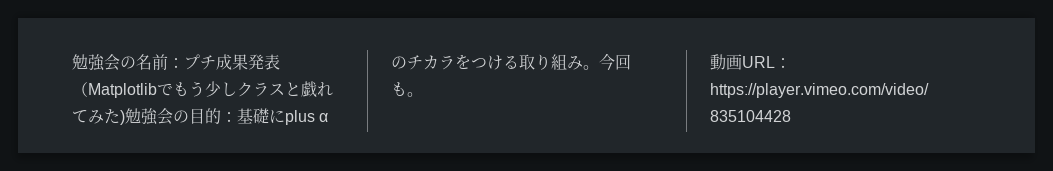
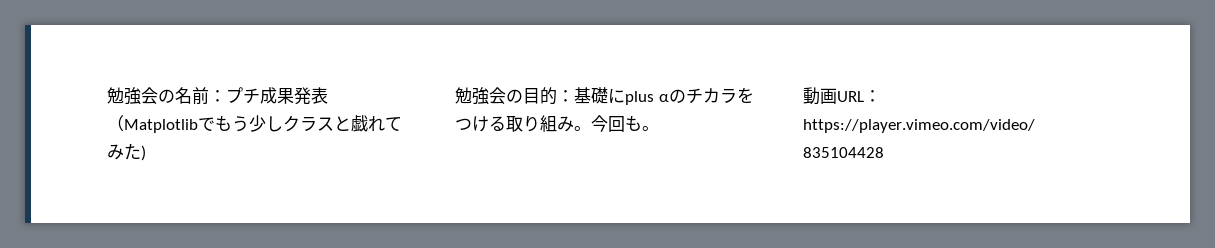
(125, 117) none -> (146, 153) //

